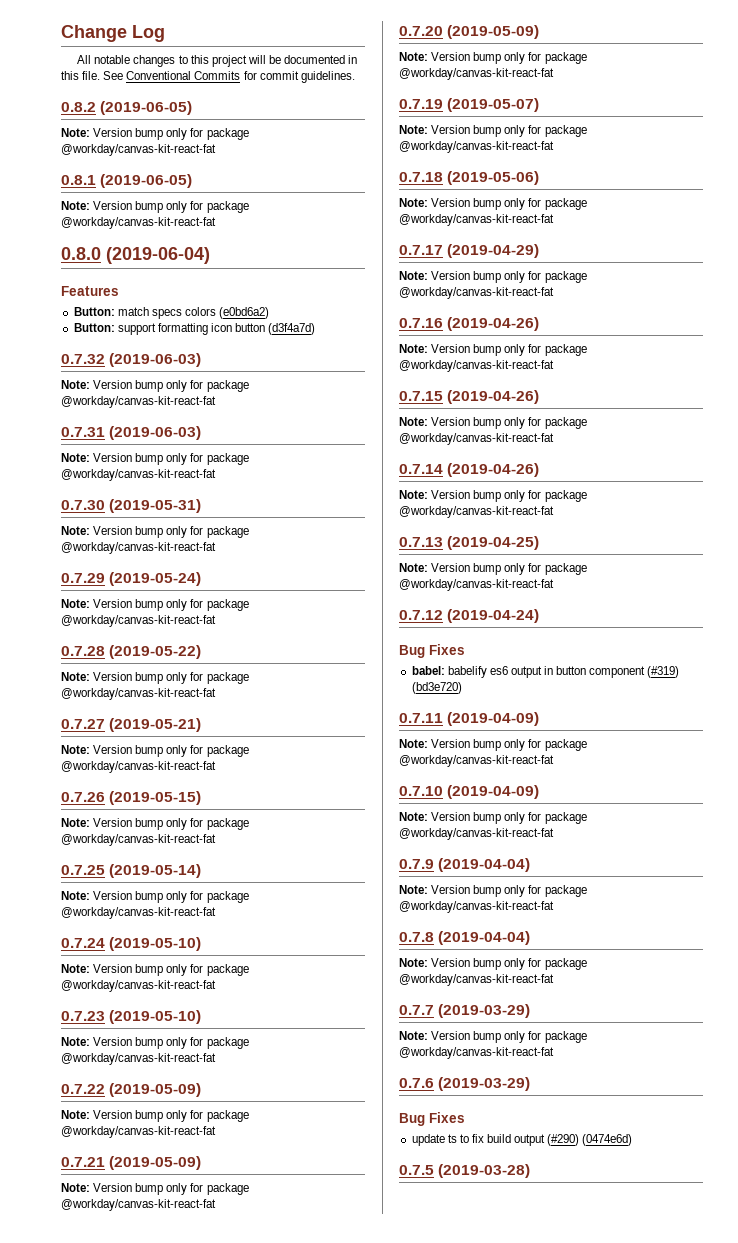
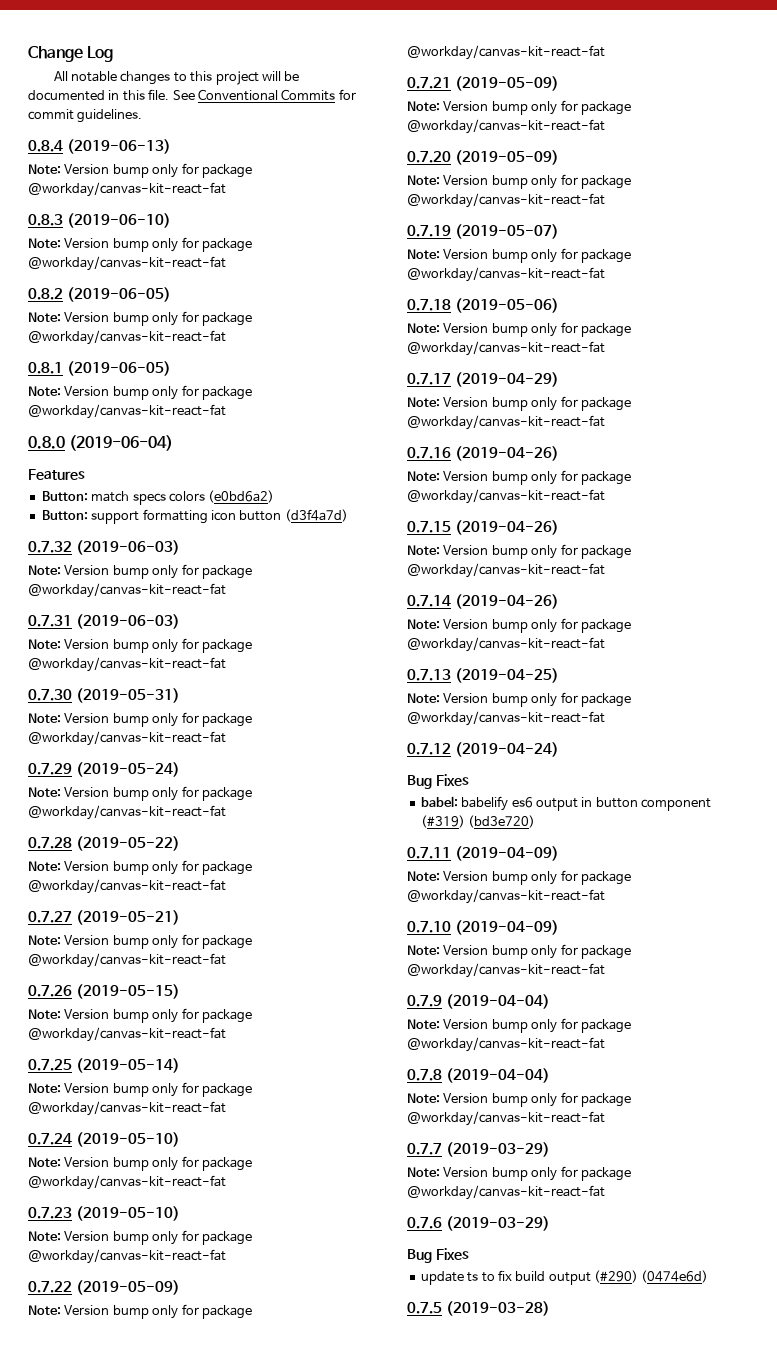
(355, 77) none -> [28,139,171,154] [28,163,252,178] [28,182,226,197] [28,213,171,228] [28,237,252,252] [28,256,226,271] // 0.8.4 (2019-06-13) // Note: Version bump only for package @workday/canvas-kit-react-fat // 0.8.3 (2019-06-10) // Note: Version bump only for package @workday/canvas-kit-react-fat

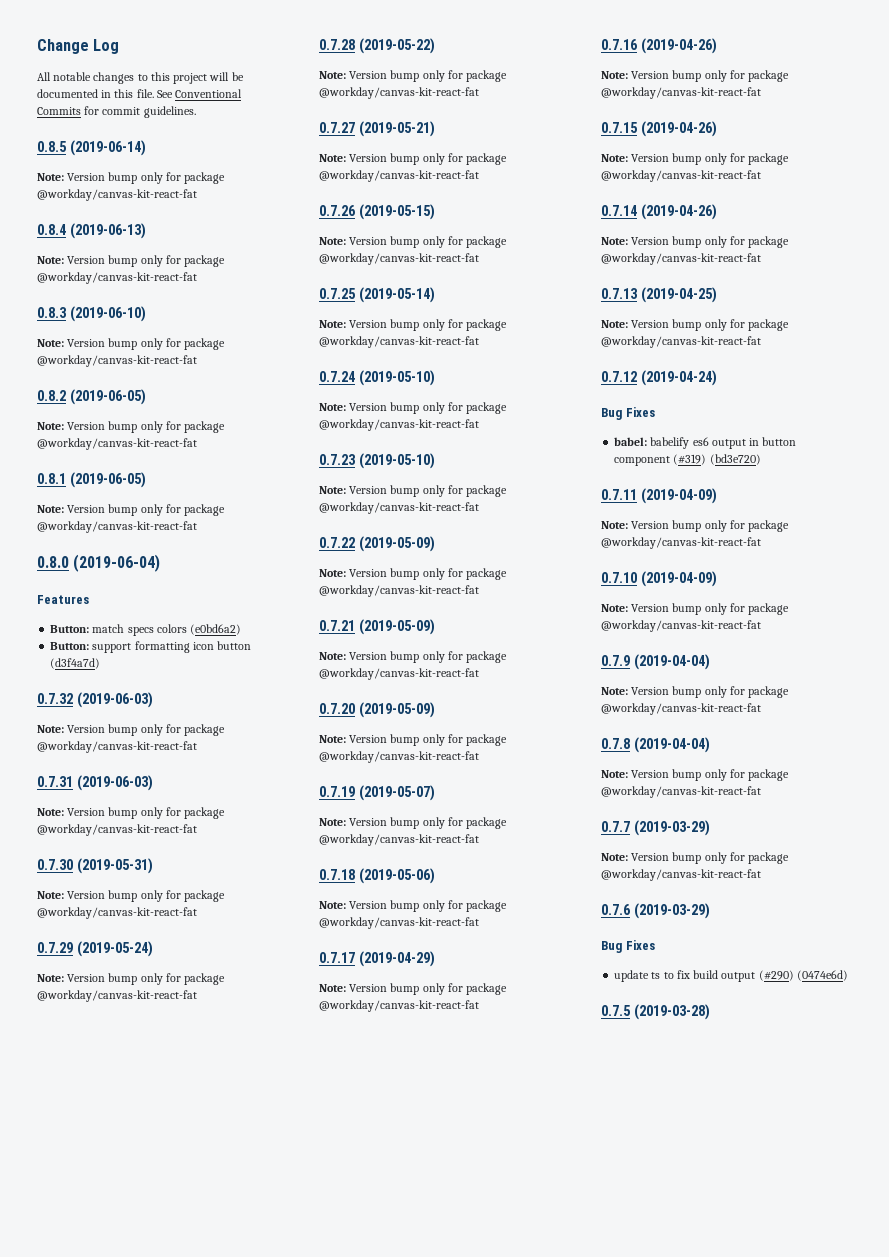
(143, 116) none -> [37,140,146,156] [37,172,226,184] [37,189,197,201] // 0.8.5 (2019-06-14) // Note: Version bump only for package @workday/canvas-kit-react-fat

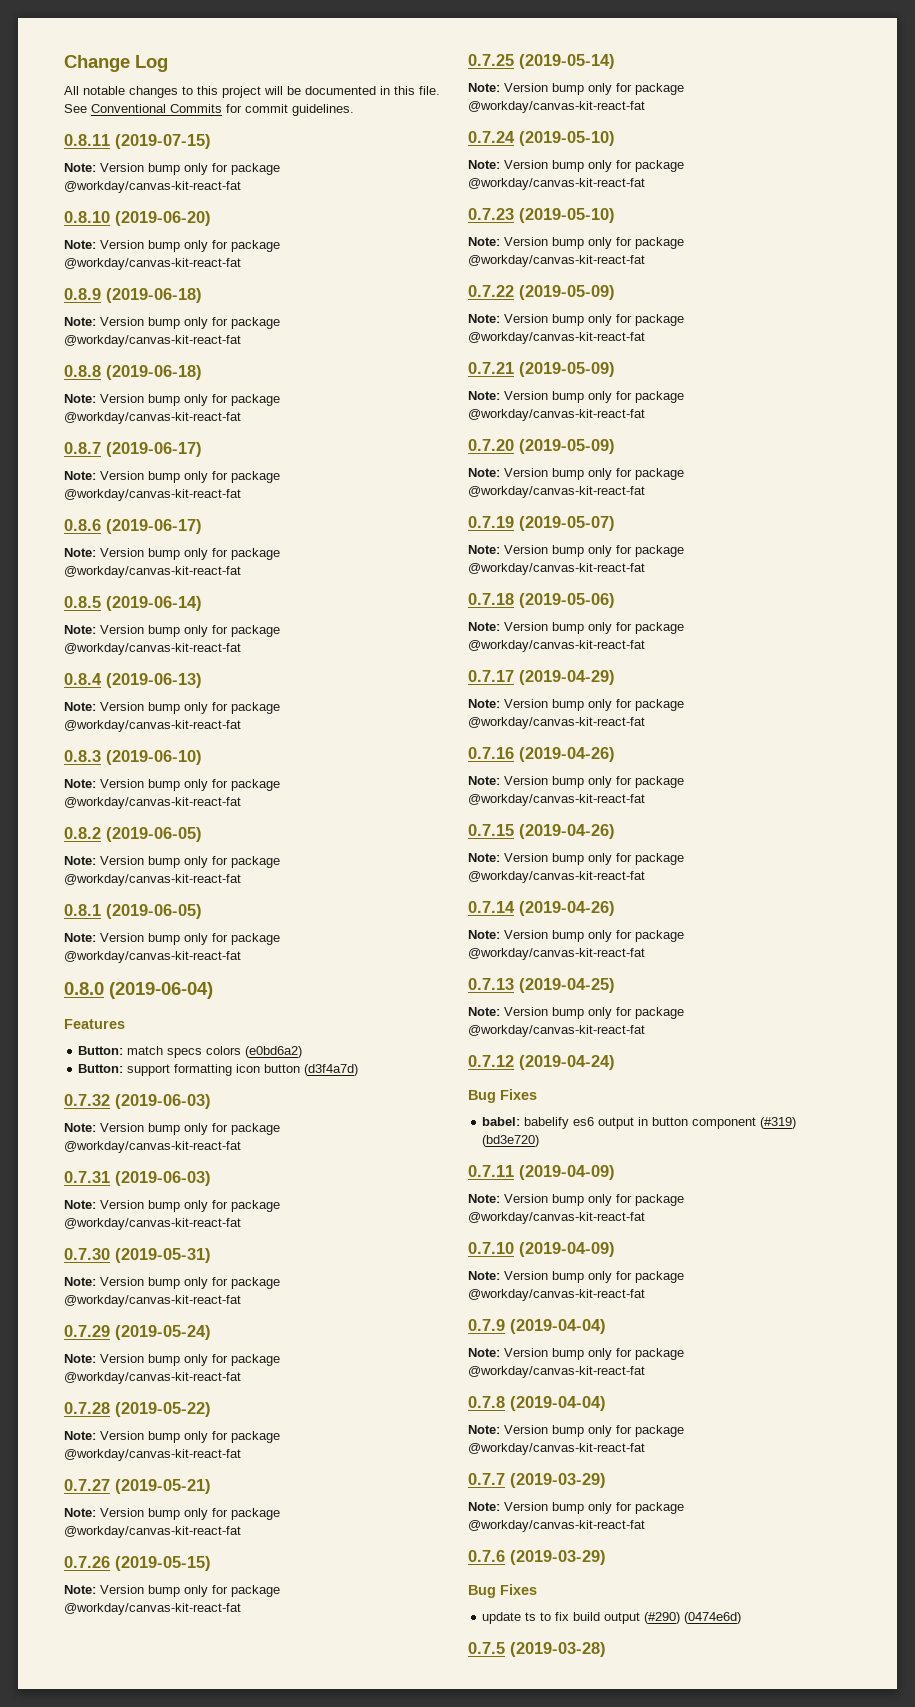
(196, 112) none -> [64,134,211,149] [64,163,280,175] [64,181,241,193] [64,211,211,226] [64,240,280,252] [64,258,241,270] [64,288,202,303] [64,317,280,329] [64,335,241,347] [64,365,202,380] [64,394,280,406] [64,412,241,424] [64,442,202,457] [64,471,280,483] [64,489,241,501] [64,519,202,534] [64,548,280,560] [64,566,241,578] // 0.8.11 (2019-07-15) // Note: Version bump only for package @workday/canvas-kit-react-fat // 0.8.10 (2019-06-20) // Note: Version bump only for package @workday/canvas-kit-react-fat // 0.8.9 (2019-06-18) // Note: Version bump only for package @workday/canvas-kit-react-fat // 0.8.8 (2019-06-18) // Note: Version bump only for package @workday/canvas-kit-react-fat // 0.8.7 (2019-06-17) // Note: Version bump only for package @workday/canvas-kit-react-fat // 0.8.6 (2019-06-17) // Note: Version bump only for package @workday/canvas-kit-react-fat

